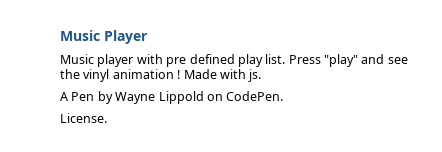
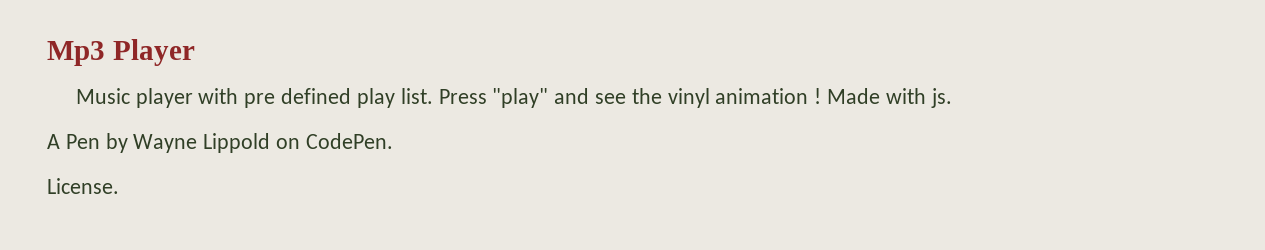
[60,30,100,41] Music -> [47,41,105,66] Mp3

